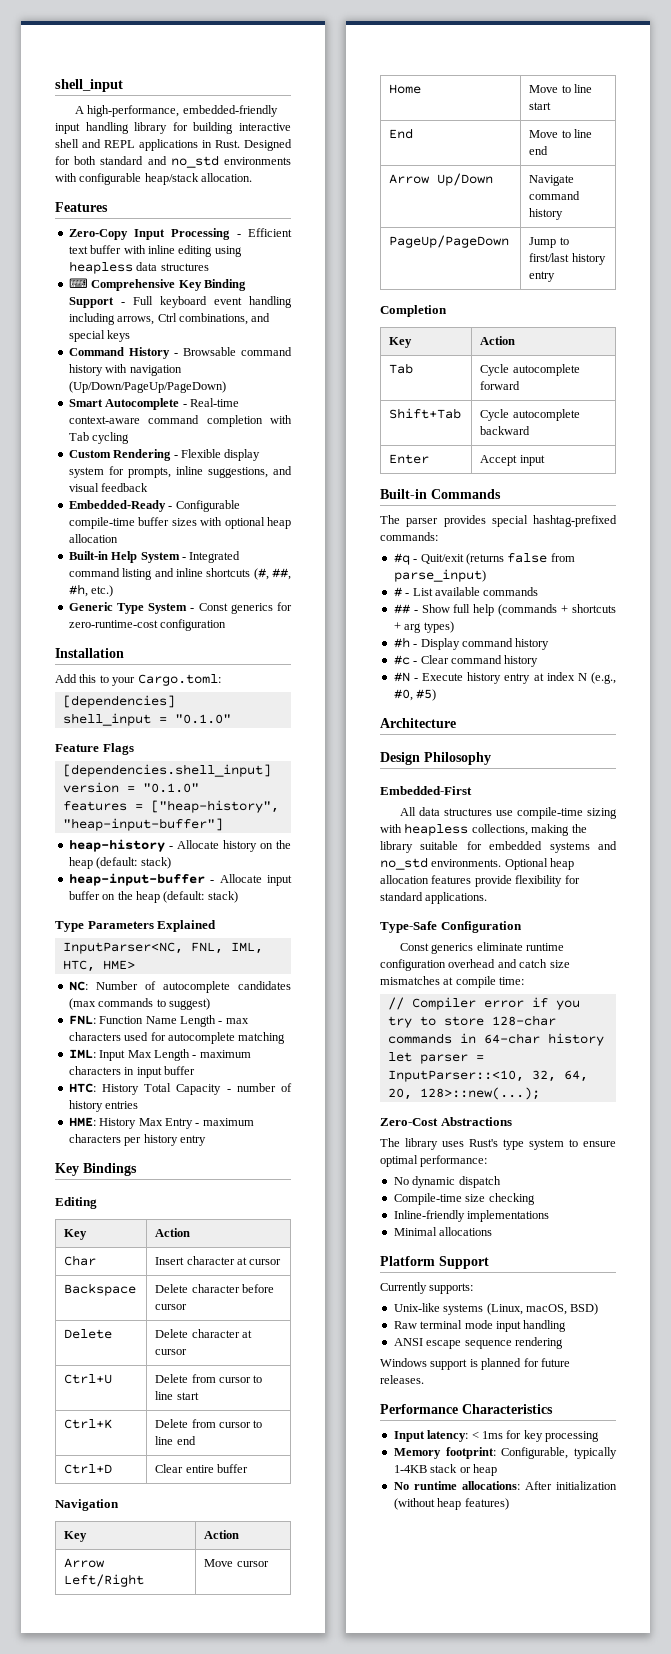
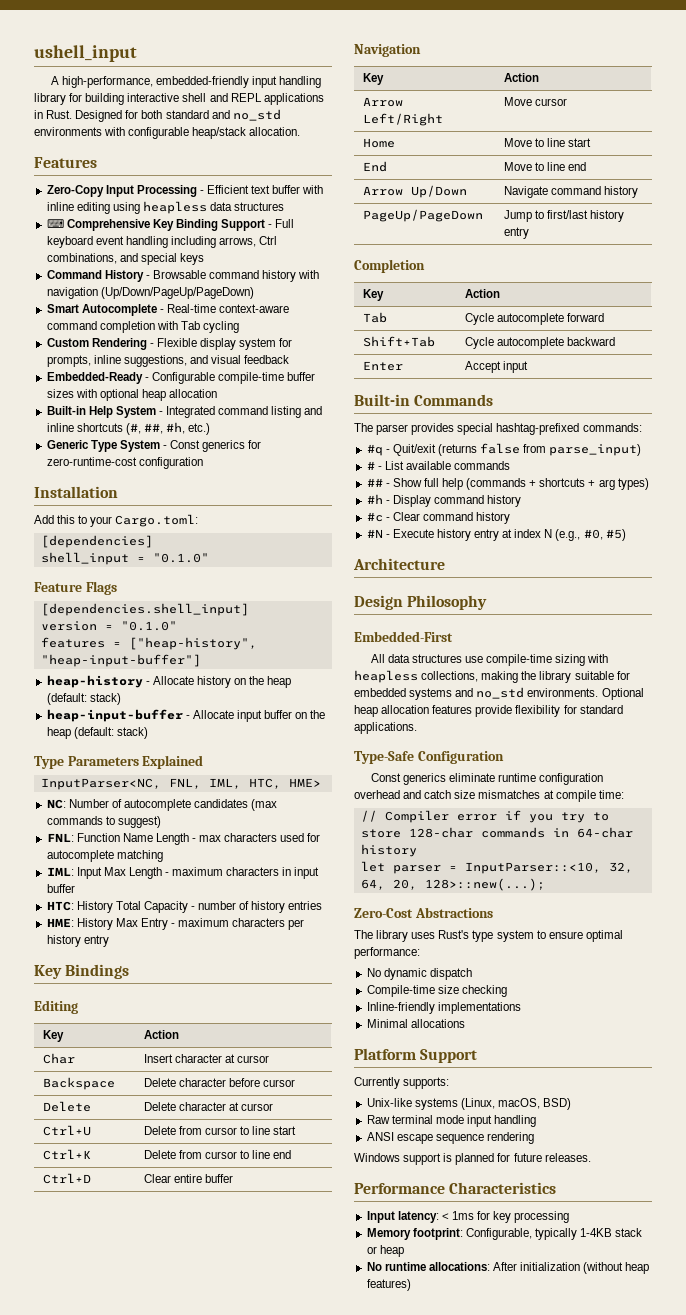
[55,79,123,92] shell_input -> [34,45,137,62] ushell_input

